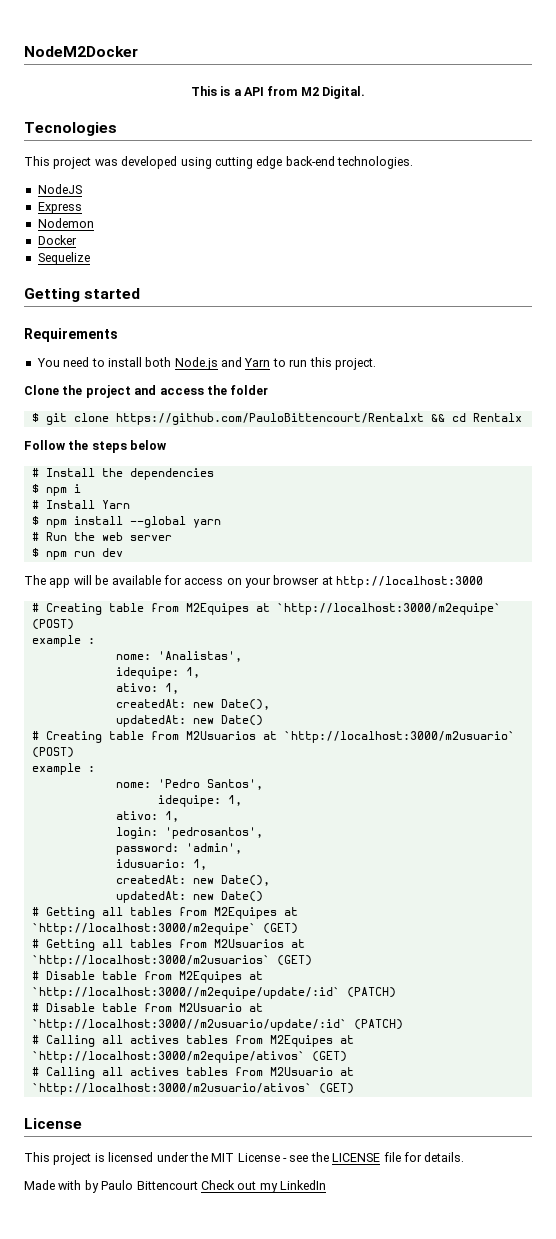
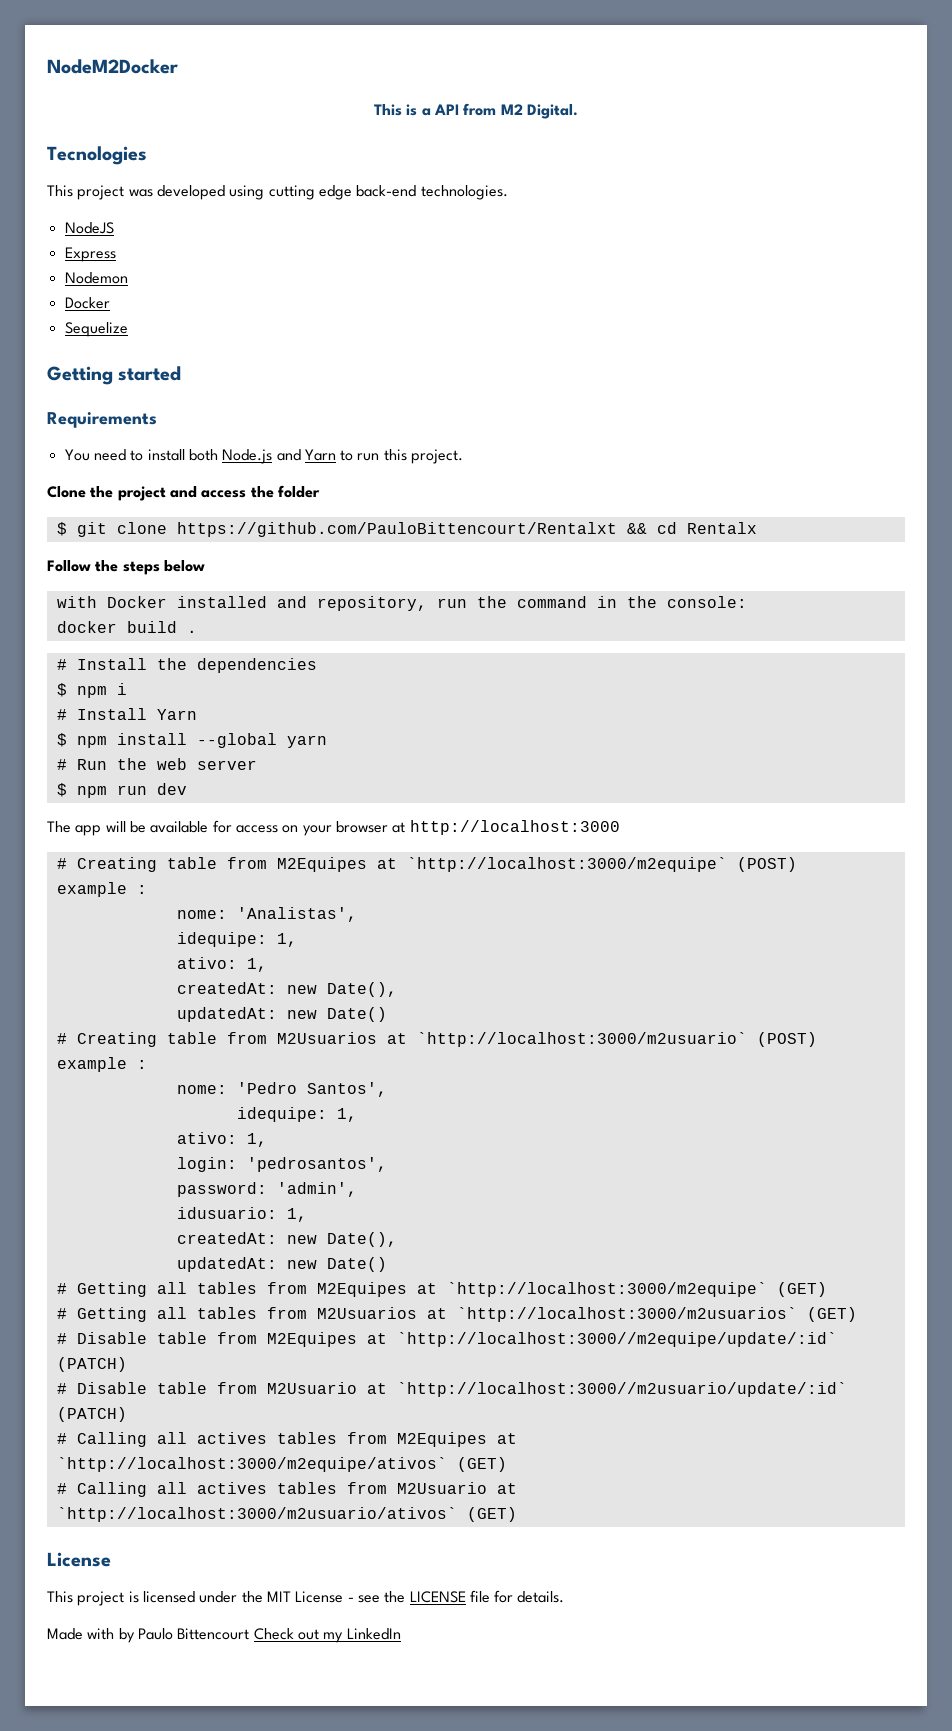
(167, 445) none -> [56,596,747,611] [56,621,197,633] // with Docker installed and repository, run the command in the console: // docker build .

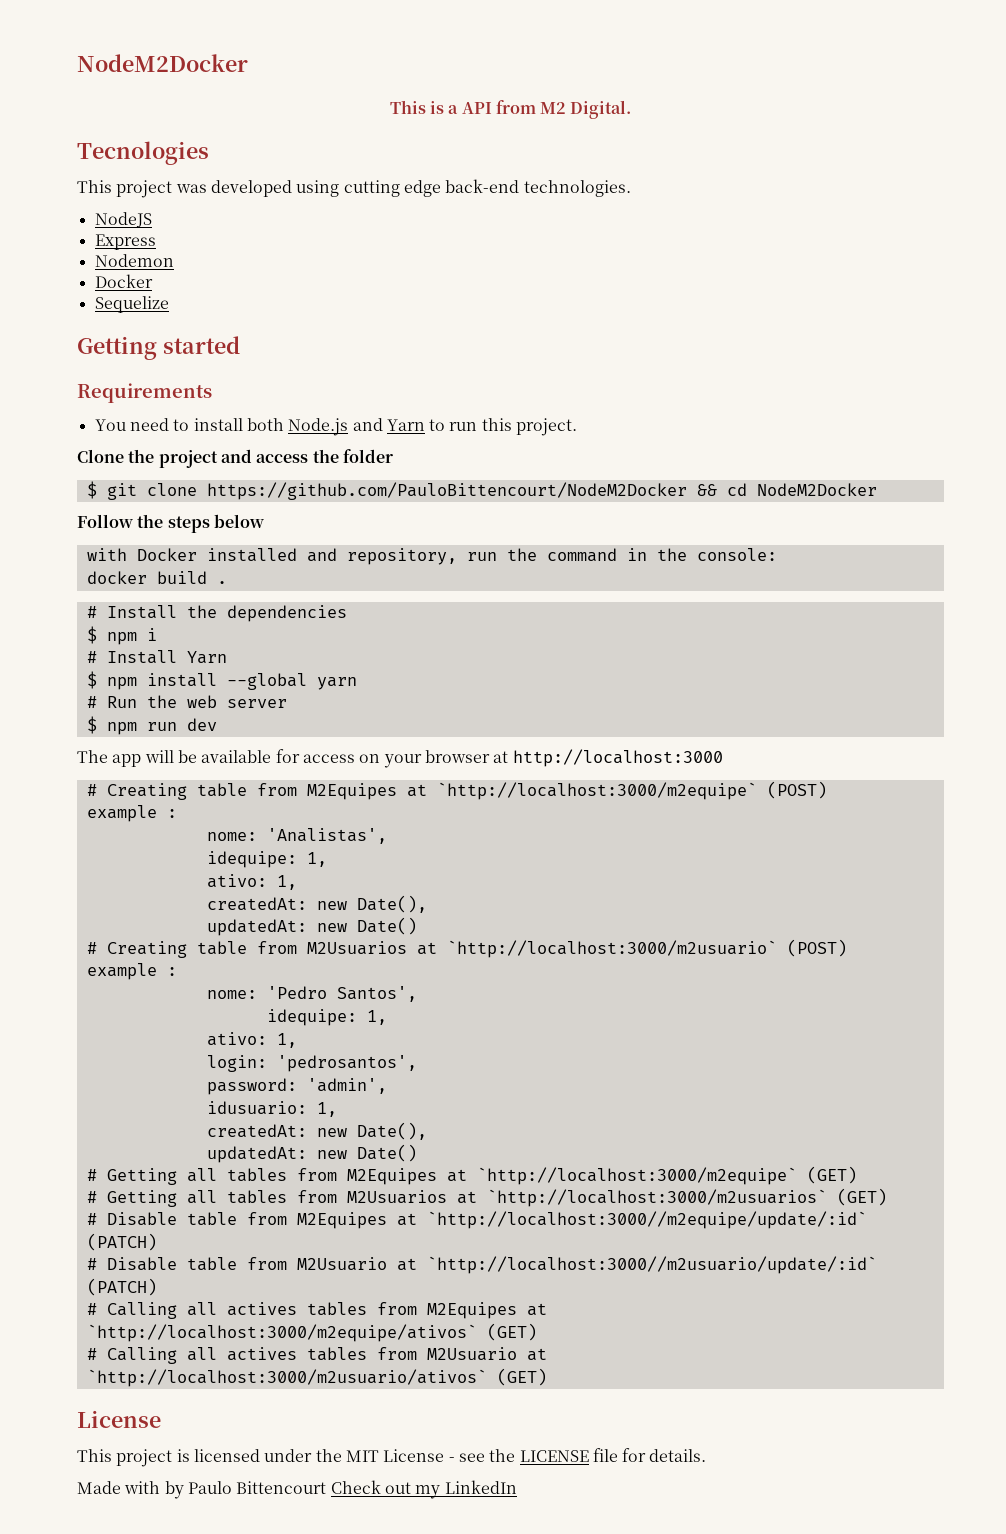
[176,522,617,537] https://github.com/PauloBittencourt/Rentalxt -> [206,482,687,500] https://github.com/PauloBittencourt/NodeM2Docker
[686,522,757,534] Rentalx -> [756,483,877,496] NodeM2Docker

